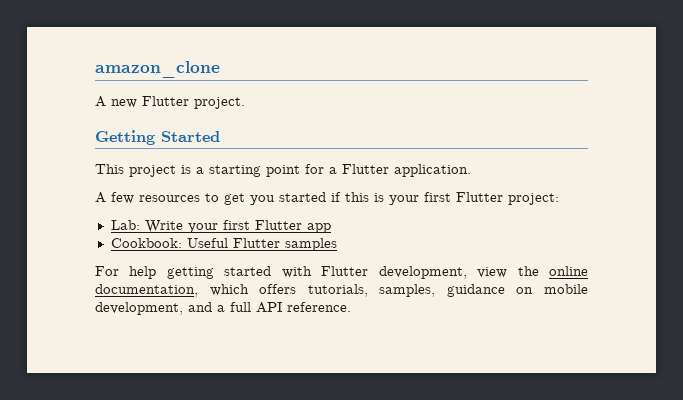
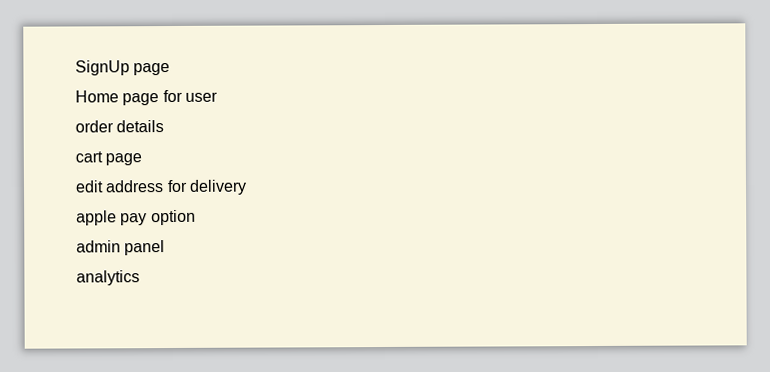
[95,61,220,78] [95,96,245,109] [95,130,220,145] [95,164,471,177] [95,192,559,205] [110,220,331,233] [110,238,337,251] [95,266,589,279] [95,284,588,297] [95,302,351,315] amazon_clone // A new Flutter project. // Getting Started // This project is a starting point for a Flutter application. // A few resources to get you started if this is your first Flutter project: // Lab: Write your first Flutter app // Cookbook: Useful Flutter samples // For help getting started with Flutter development, view the online documentation, which offers tutorials, samples, guidance on mobile development, and a full API reference. -> [75,60,171,76] [75,89,218,106] [75,120,165,133] [75,151,143,166] [75,179,247,195] [76,209,196,226] [76,240,166,256] [76,270,140,286] SignUp page // Home page for user // order details // cart page // edit address for delivery // apple pay option // admin panel // analytics

